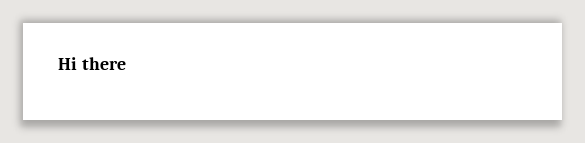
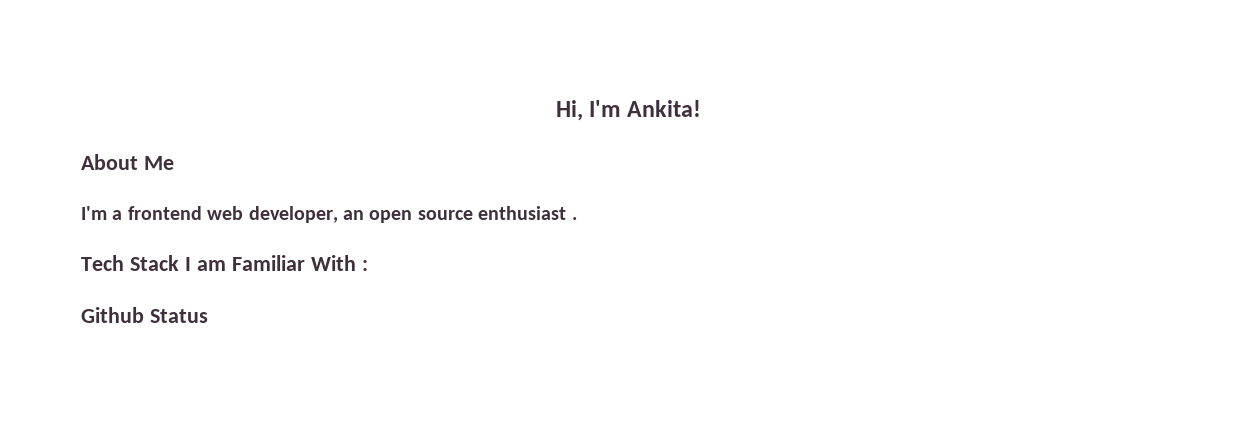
[58,57,126,70] Hi there -> [555,100,702,121] [81,154,174,170] [81,206,577,223] [81,255,368,271] [81,307,208,323] Hi, I'm Ankita! // About Me // I'm a frontend web developer, an open source enthusiast . // Tech Stack I am Familiar With : // Github Status

